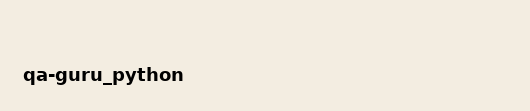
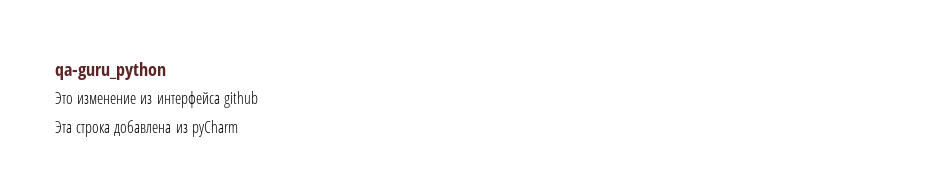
(184, 76) none -> [55,91,258,108] [55,120,238,137] // Это изменение из интерфейса github // Эта строка добавлена из pyCharm

